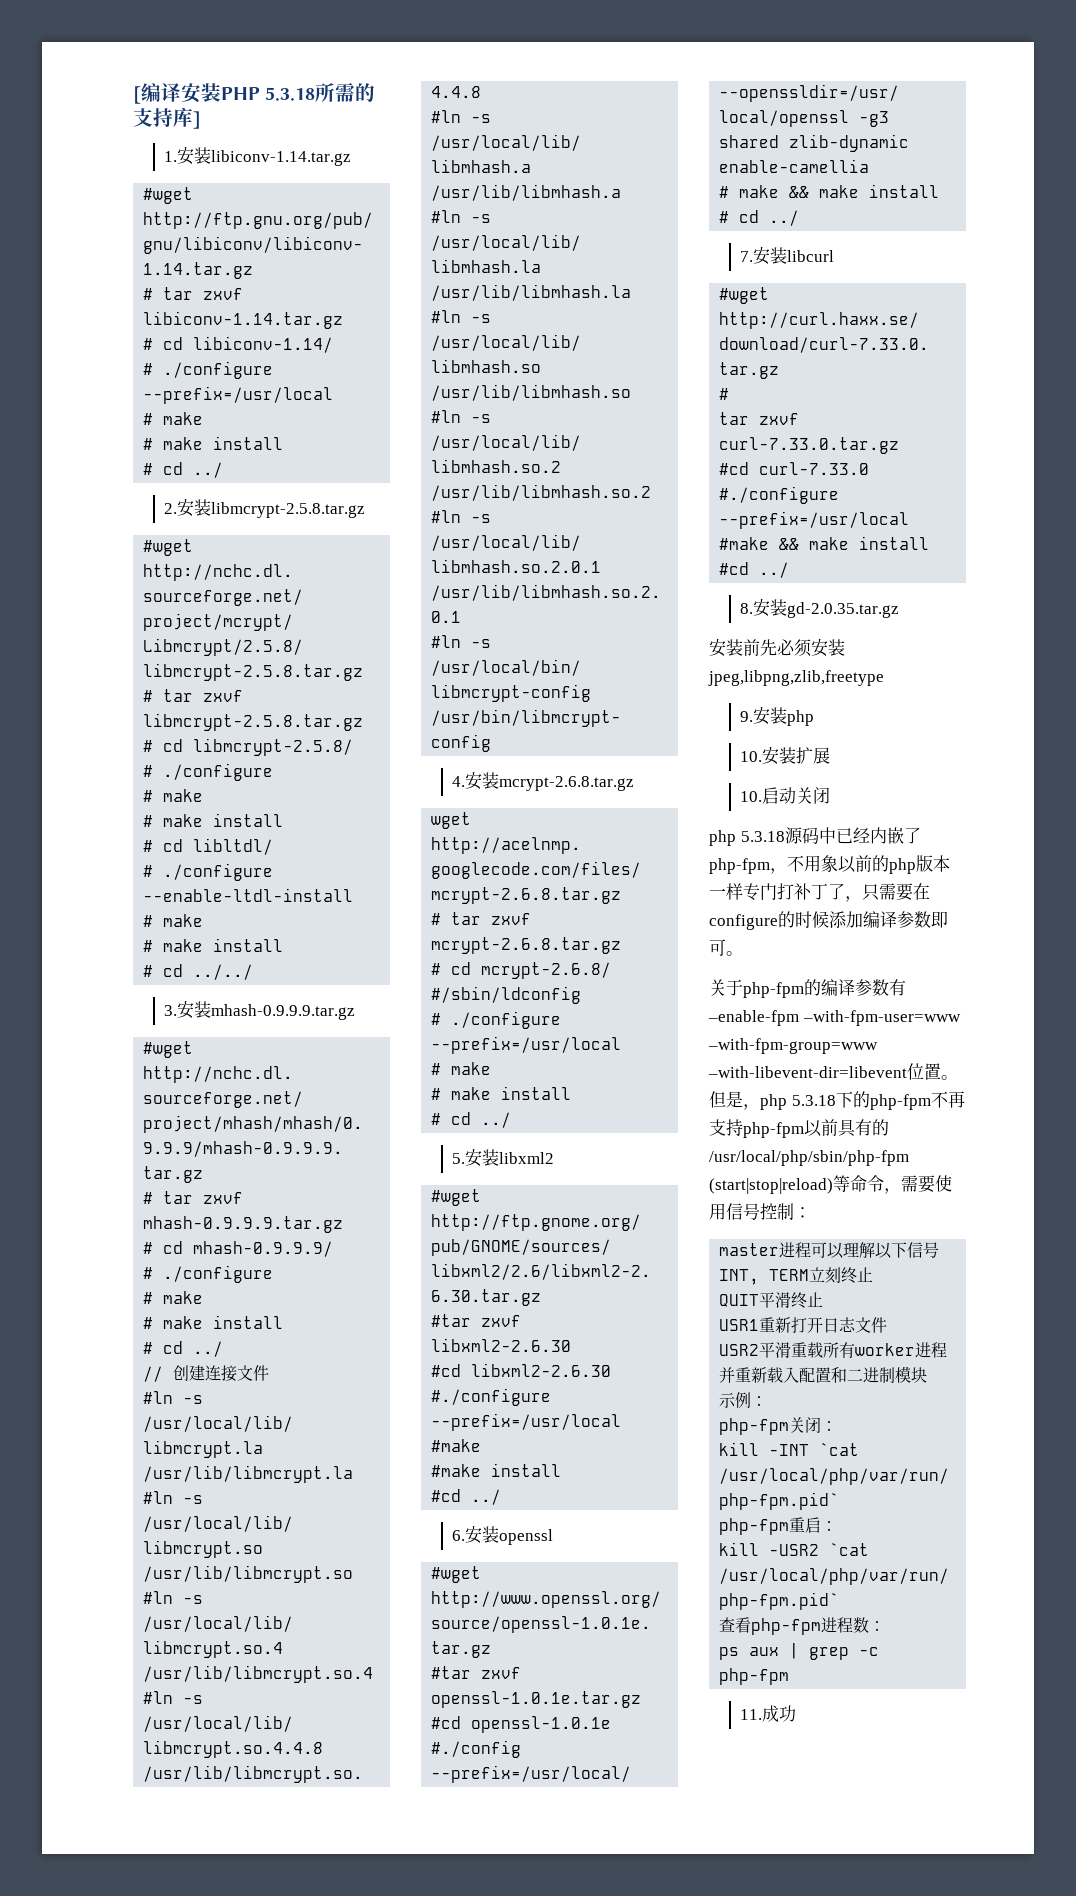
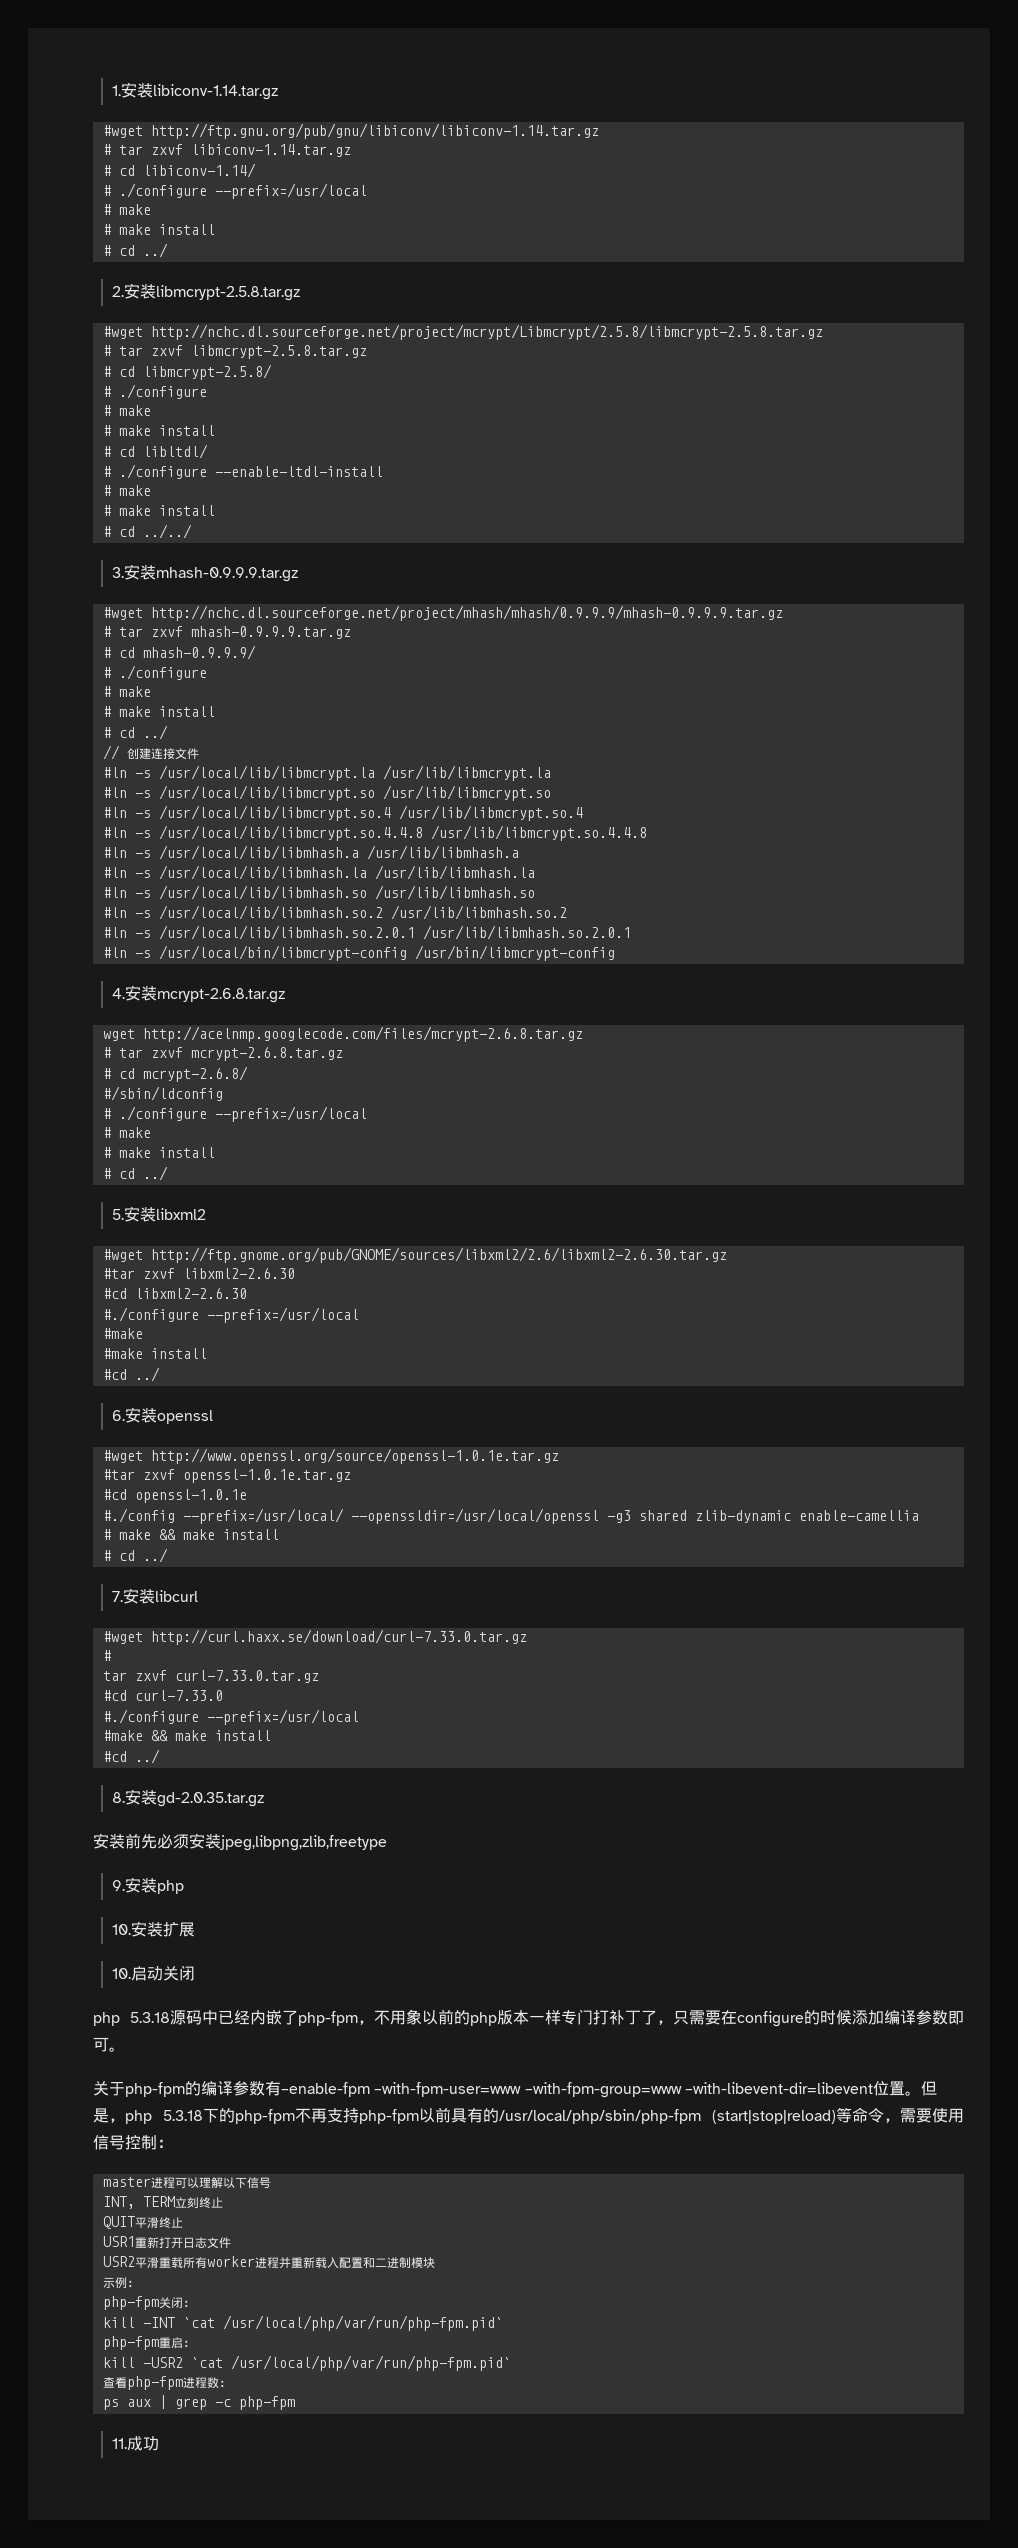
[133,82,376,104] [133,107,201,129] [编译安装PHP 5.3.18所需的支持库] // -> (111, 90) none

